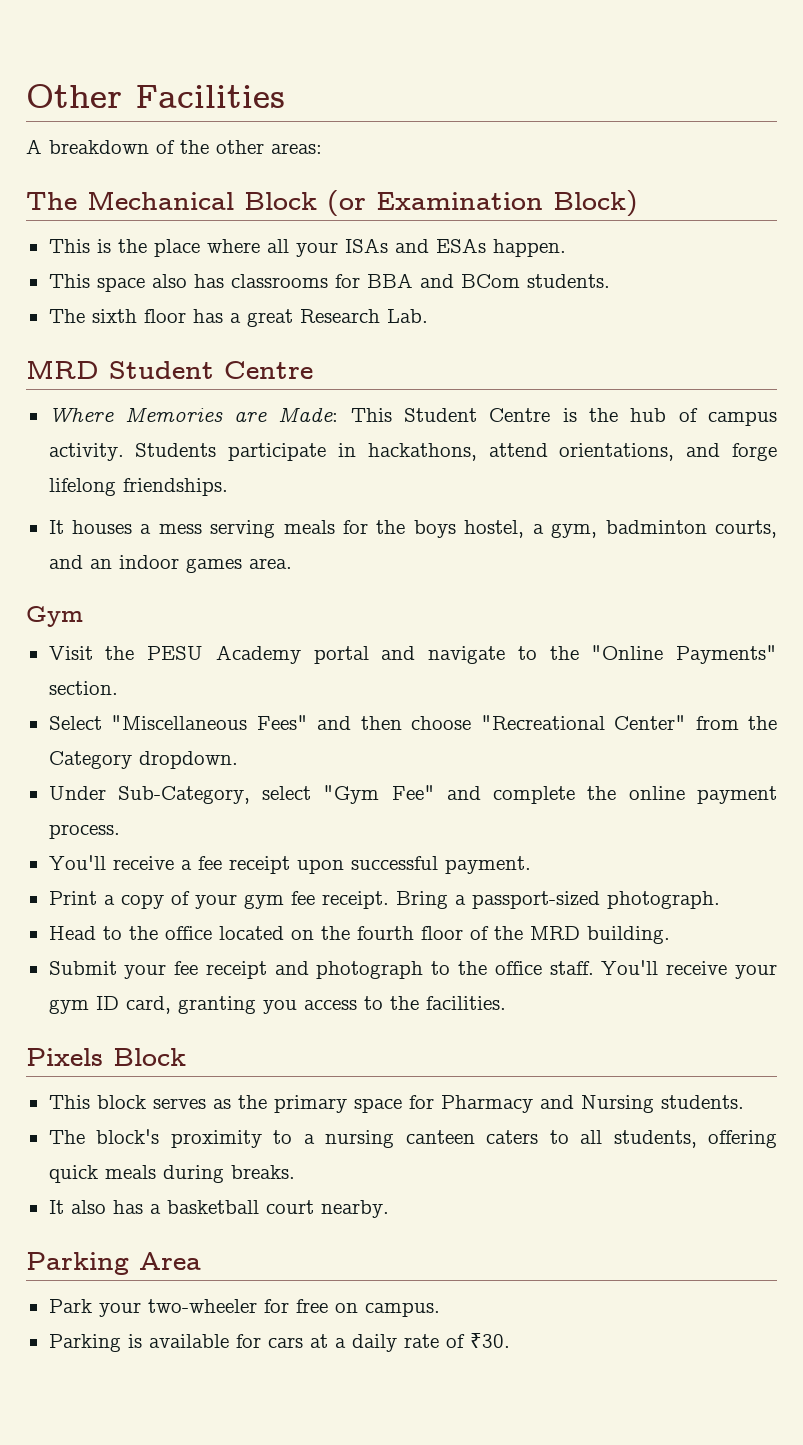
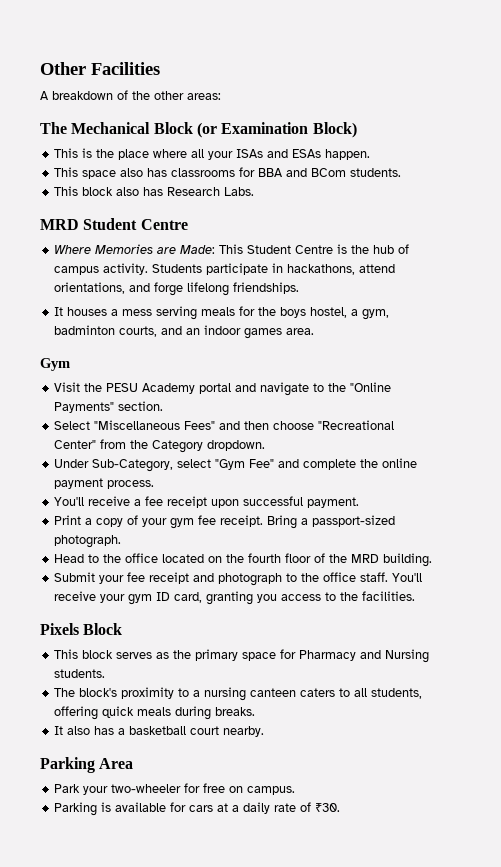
[48,309,428,327] The sixth floor has a great Research Lab. -> [54,186,255,196] This block also has Research Labs.

